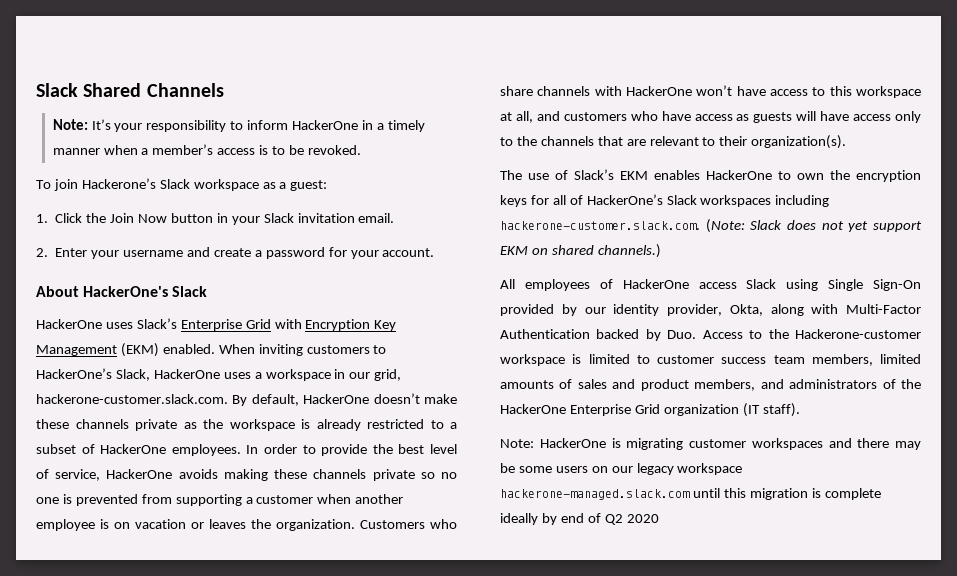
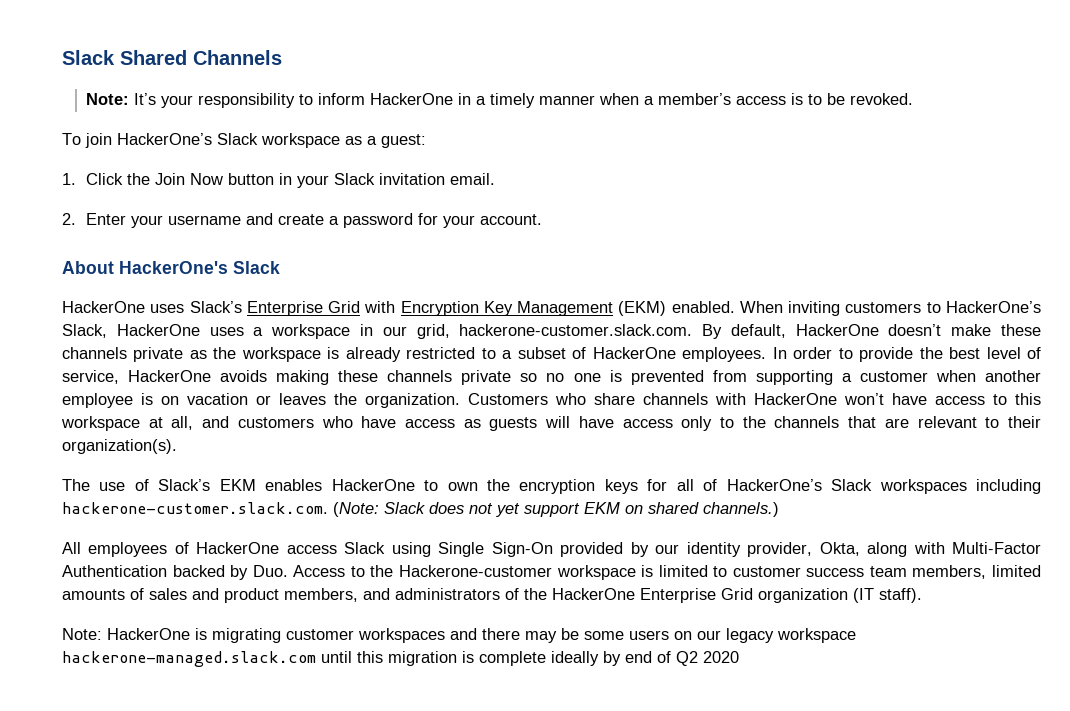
[81,178,156,189] Hackerone’s -> [117,133,212,145] HackerOne’s

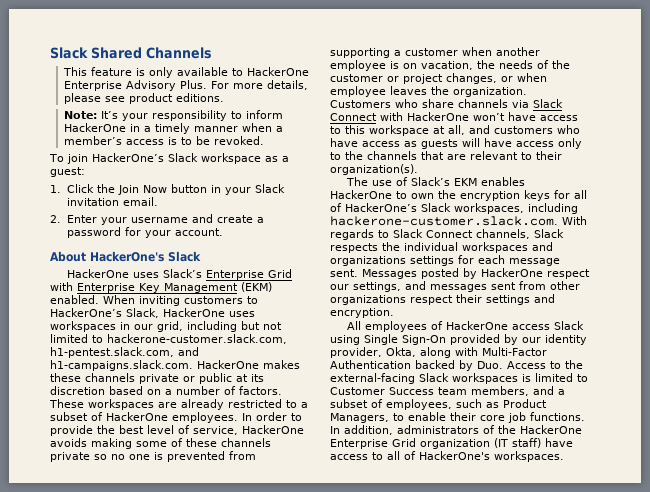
(282, 57) none -> [62,67,309,78] [63,80,308,91] [63,93,224,104] // This feature is only available to HackerOne Enterprise Advisory Plus. For more details, please see product editions.
[400,301,479,316] Encryption -> [77,283,135,293] Enterprise
[253,324,351,339] a workspace -> [50,321,116,332] workspaces
[459,324,1042,339] [62,347,340,362] hackerone-customer.slack.com. By default, HackerOne doesn’t make these channels private as the workspace is -> [187,321,282,332] [50,334,287,344] [50,347,199,358] [50,360,300,371] [50,373,264,384] [50,386,282,395] [49,399,177,410] including but not limited to hackerone-customer.slack.com, h1-pentest.slack.com, and h1-campaigns.slack.com. HackerOne makes these channels private or public at its discretion based on a number of factors. These workspaces are
(330, 377) none -> [136,438,183,447] some of
[187,393,271,405] vacation or -> [421,60,570,70] [330,73,547,84] [330,86,386,97] vacation, the needs of the customer or project changes, or when employee
(708, 399) none -> [512,99,563,108] [330,113,377,121] via Slack Connect
[879,479,967,494] workspaces -> [454,203,524,214] workspaces,
[333,502,779,517] (Note: Slack does not yet support EKM on shared channels.) -> [562,216,587,225] [330,229,564,240] [330,242,553,253] [330,255,560,266] [330,268,590,279] [330,281,580,292] [330,294,555,305] [330,308,394,318] With regards to Slack Connect channels, Slack respects the individual workspaces and organizations settings for each message sent. Messages posted by HackerOne respect our settings, and messages sent from other organizations respect their settings and encryption.
[398,565,1041,580] [62,588,390,603] Hackerone-customer workspace is limited to customer success team members, limited amounts of sales and product members, and -> [330,373,588,384] [330,386,565,396] [330,399,547,410] [330,412,585,423] [330,425,393,435] external-facing Slack workspaces is limited to Customer Success team members, and a subset of employees, such as Product Managers, to enable their core job functions. In addition,
[879,588,922,603] [62,628,856,643] [62,651,739,667] staff). // Note: HackerOne is migrating customer workspaces and there may be some users on our legacy workspace hackerone-managed.slack.com until this migration is complete ideally by end of Q2 2020 -> [512,438,573,448] [330,451,564,462] staff) have access to all of HackerOne's workspaces.

